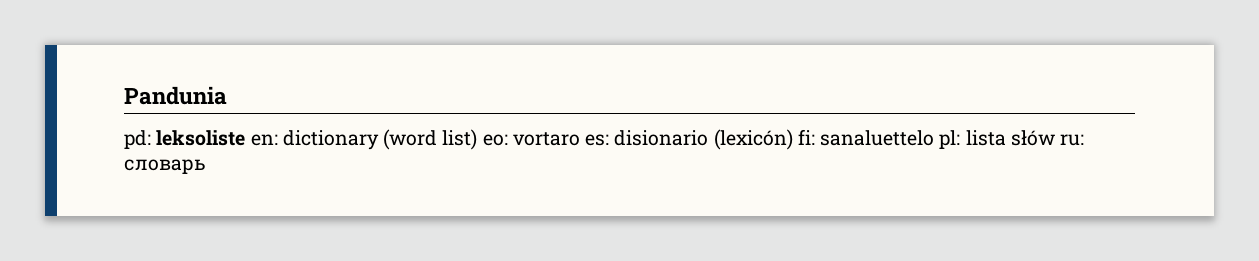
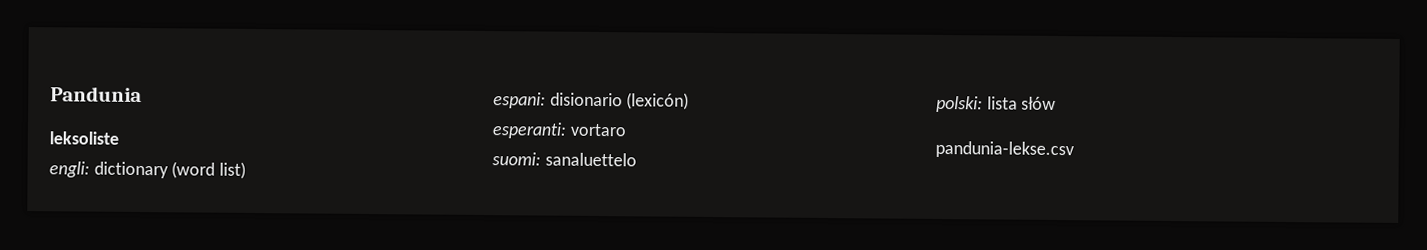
[124,130,151,149] pd: -> (142, 94) none
[250,134,278,146] en: -> [49,161,90,178] // engli:
[482,132,610,146] eo: vortaro es: -> [493,92,546,109] // espani:
[797,129,815,145] fi: -> [492,122,627,139] [492,152,541,166] // esperanti: vortaro // suomi:
[939,130,961,149] pl: -> [936,95,983,113] // polski:
[1060,134,1085,146] [124,159,206,174] ru: словарь -> [935,140,1074,159] // pandunia-lekse.csv

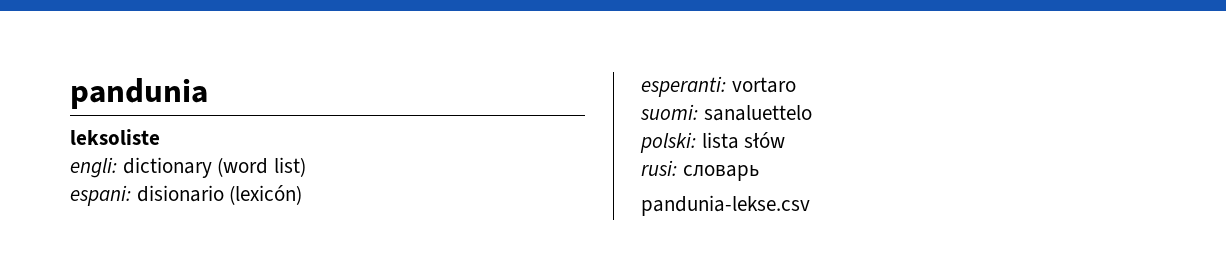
[50,86,142,103] Pandunia -> [70,78,208,109] pandunia
(1057, 103) none -> [641,160,759,181] // rusi: словарь

